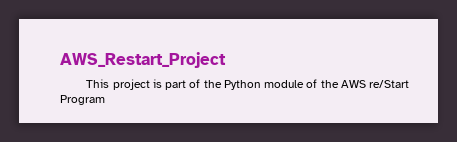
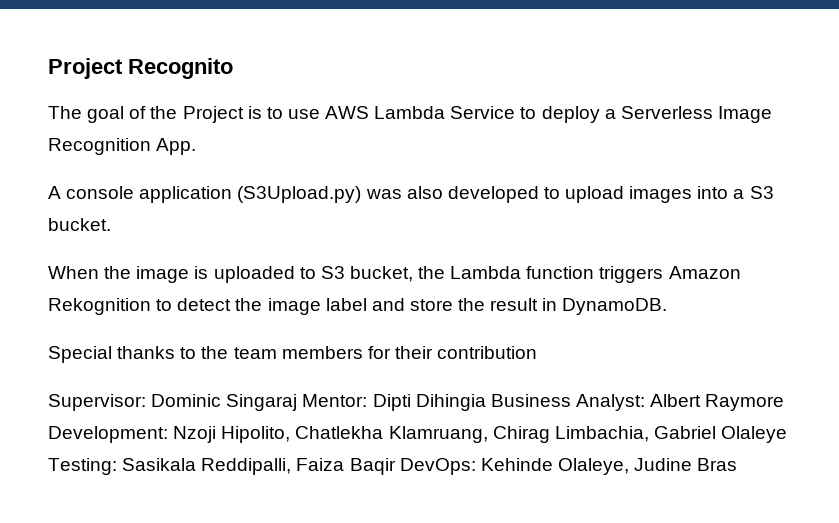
[60,52,226,68] [86,79,410,90] [60,95,105,105] AWS_Restart_Project // This project is part of the Python module of the AWS re/Start Program -> [48,58,233,79] [48,106,772,123] [48,138,197,155] [48,186,774,203] [48,218,111,231] [48,266,741,283] [48,298,668,315] [48,346,538,363] [48,394,785,411] [48,426,788,443] [48,458,738,475] Project Recognito // The goal of the Project is to use AWS Lambda Service to deploy a Serverless Image Recognition App. // A console application (S3Upload.py) was also developed to upload images into a S3 bucket. // When the image is uploaded to S3 bucket, the Lambda function triggers Amazon Rekognition to detect the image label and store the result in DynamoDB. // Special thanks to the team members for their contribution // Supervisor: Dominic Singaraj Mentor: Dipti Dihingia Business Analyst: Albert Raymore Development: Nzoji Hipolito, Chatlekha Klamruang, Chirag Limbachia, Gabriel Olaleye Testing: Sasikala Reddipalli, Faiza Baqir DevOps: Kehinde Olaleye, Judine Bras

